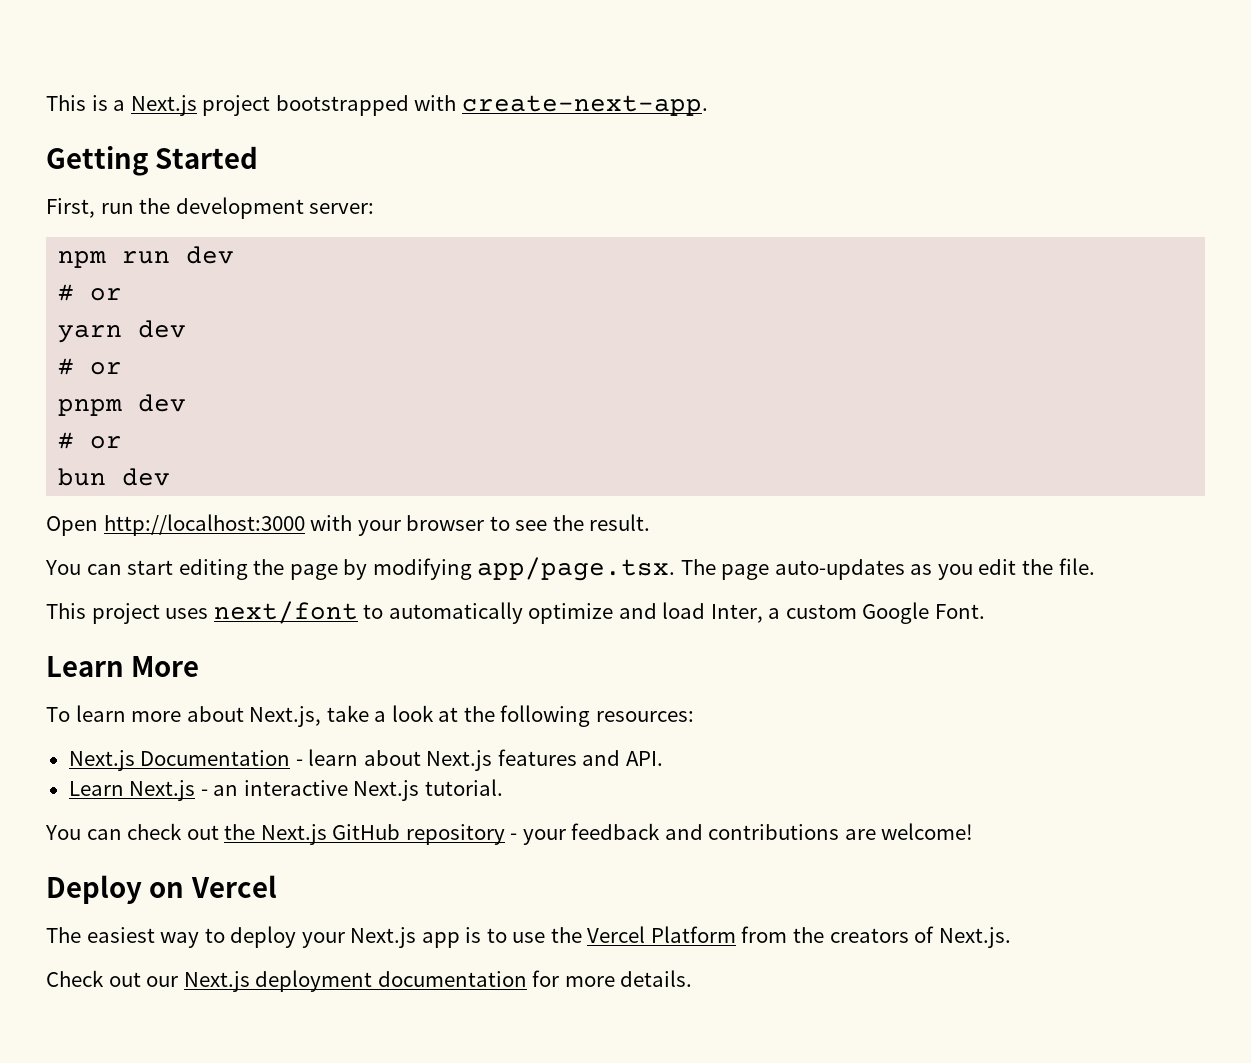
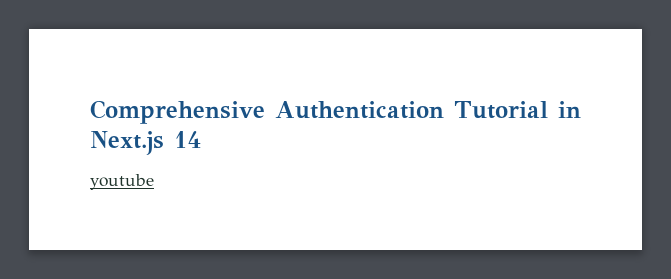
[46,95,708,116] [46,146,259,176] [46,197,375,219] [58,246,235,268] [58,284,123,301] [58,320,187,343] [58,358,123,375] [58,394,187,416] [58,432,123,449] [58,468,171,486] [46,514,651,536] [45,557,1095,581] [46,601,985,624] [46,656,200,677] [46,705,694,727] [68,749,663,771] [68,779,503,801] [45,823,974,845] [46,875,277,904] [46,926,1011,948] [46,970,693,992] This is a Next.js project bootstrapped with create-next-app. // Getting Started // First, run the development server: // npm run dev // # or // yarn dev // # or // pnpm dev // # or // bun dev // Open http://localhost:3000 with your browser to see the result. // You can start editing the page by modifying app/page.tsx. The page auto-updates as you edit the file. // This project uses next/font to automatically optimize and load Inter, a custom Google Font. // Learn More // To learn more about Next.js, take a look at the following resources: // Next.js Documentation - learn about Next.js features and API. // Learn Next.js - an interactive Next.js tutorial. // You can check out the Next.js GitHub repository - your feedback and contributions are welcome! // Deploy on Vercel // The easiest way to deploy your Next.js app is to use the Vercel Platform from the creators of Next.js. // Check out our Next.js deployment documentation for more details. -> [90,100,581,124] [90,131,201,155] [90,174,154,190] Comprehensive Authentication Tutorial in Next.js 14 // youtube

